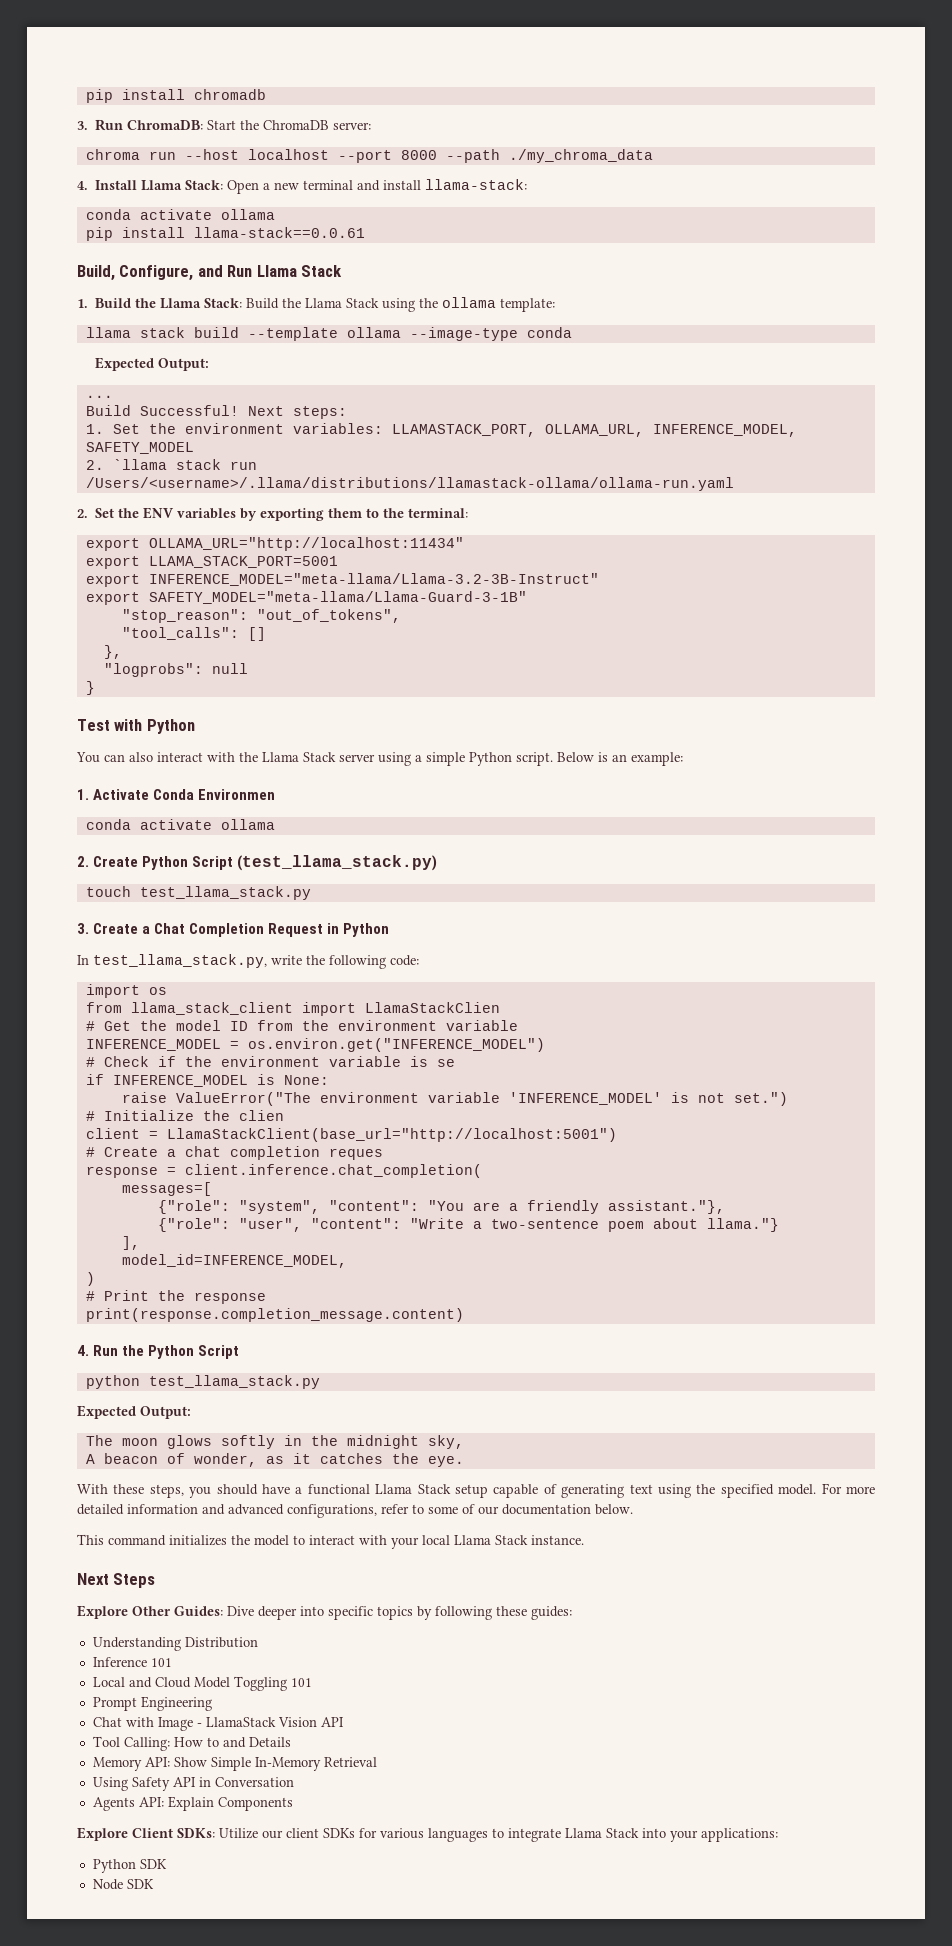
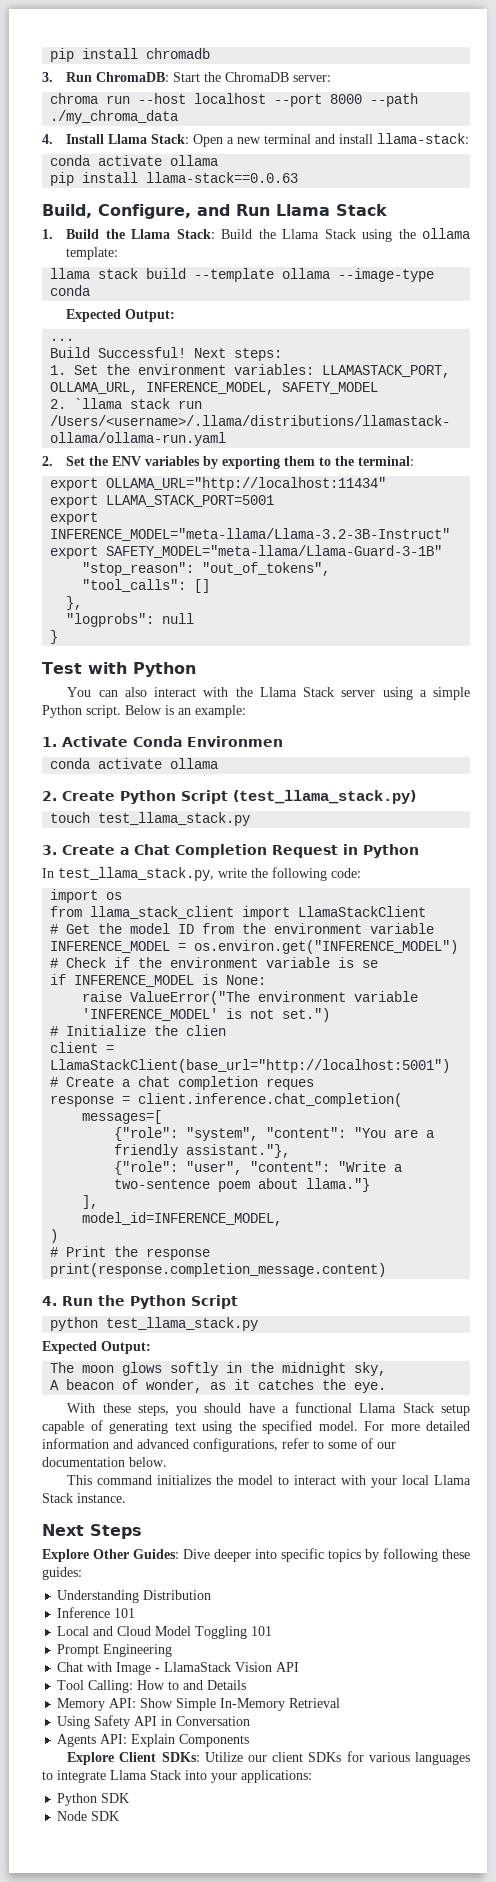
[193,227,365,238] llama-stack==0.0.61 -> [146,172,299,183] llama-stack==0.0.63
[364,1002,500,1013] LlamaStackClien -> [298,906,427,917] LlamaStackClient

